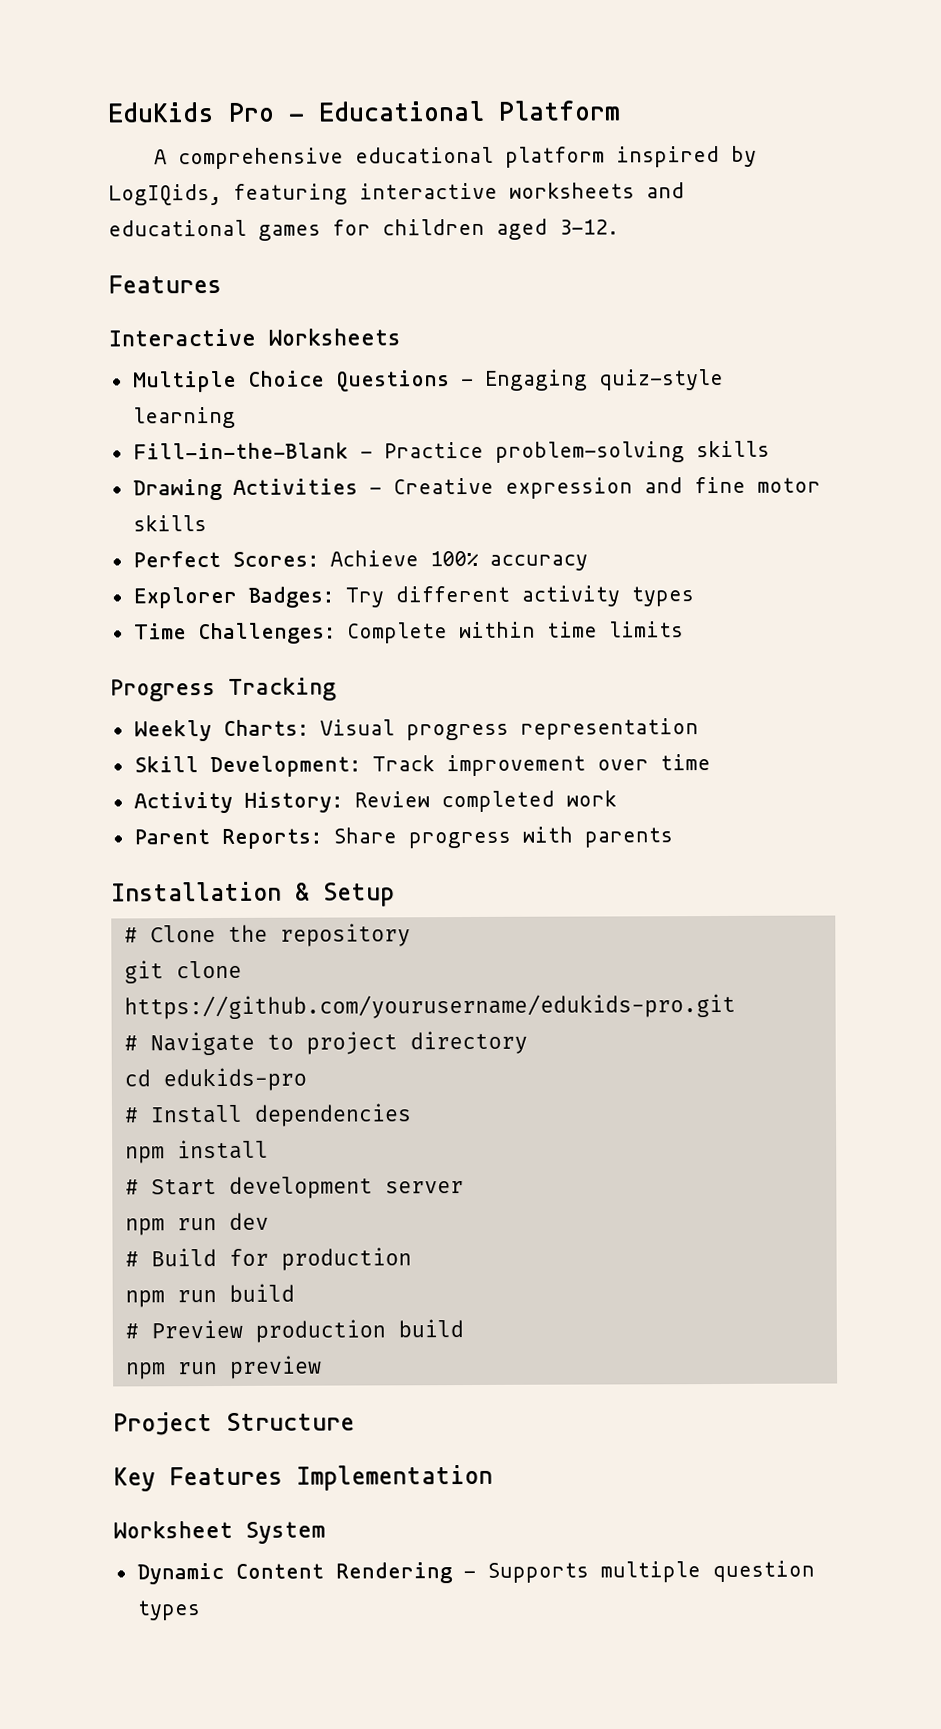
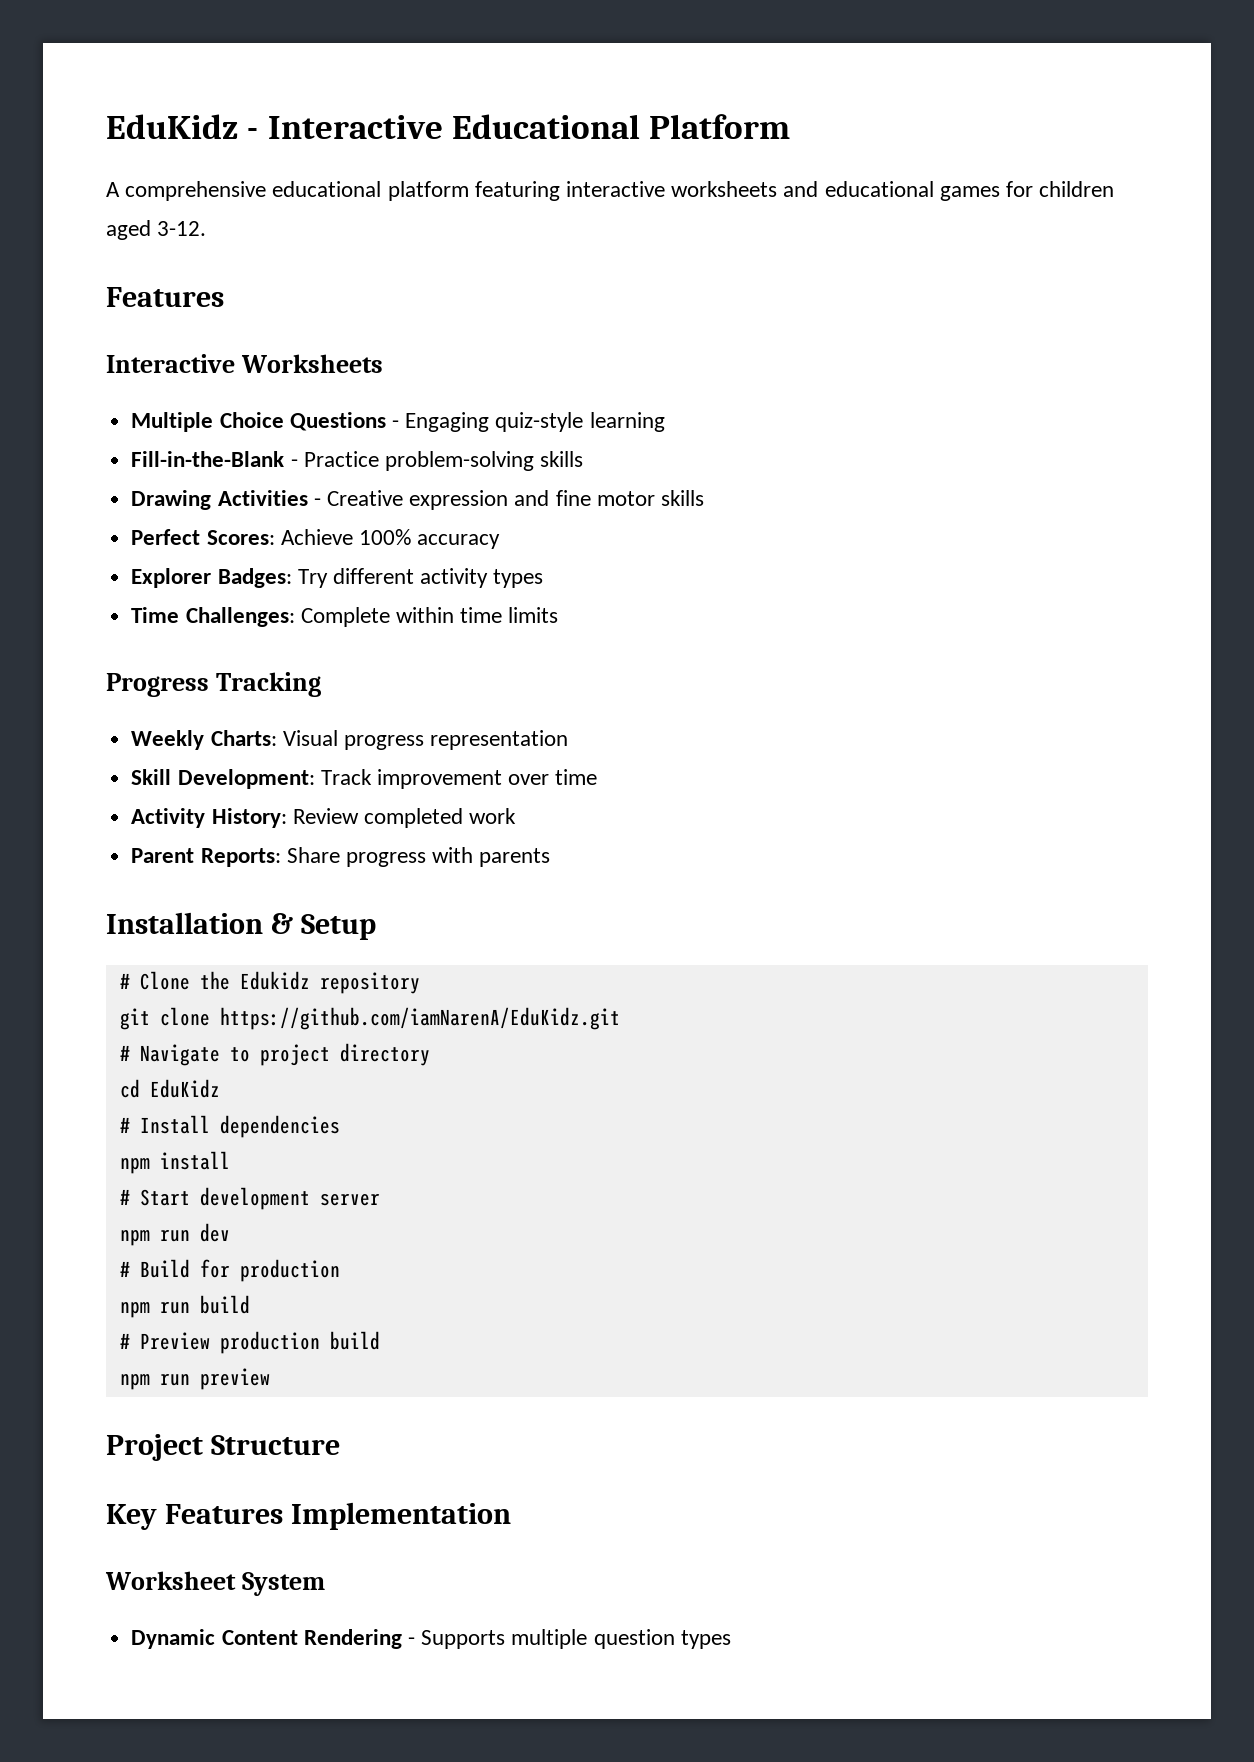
[107,102,305,123] EduKids Pro - -> [106,114,443,139] EduKidz - Interactive
[616,145,758,168] [108,183,222,206] inspired by LogIQids, -> (469, 191) none
(268, 933) none -> [239,971,310,990] Edukidz
[123,993,736,1020] https://github.com/yourusername/edukids-pro.git -> [219,1007,620,1030] https://github.com/iamNarenA/EduKidz.git
[162,1067,307,1092] edukids-pro -> [149,1079,220,1098] EduKidz

